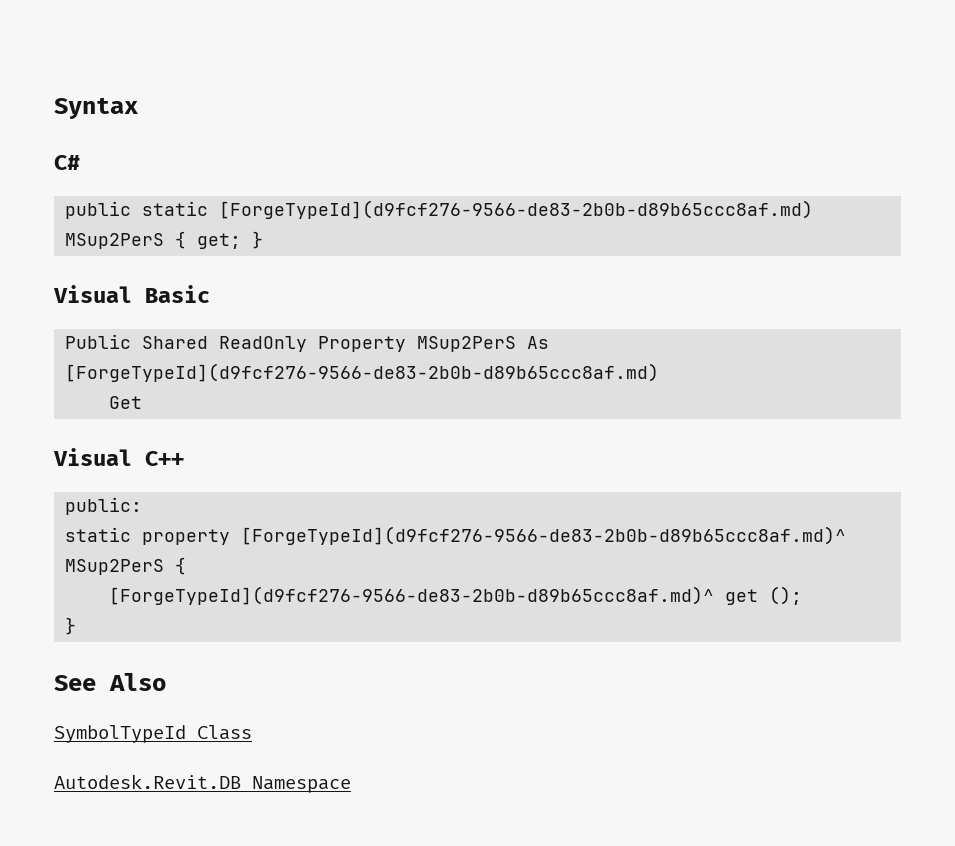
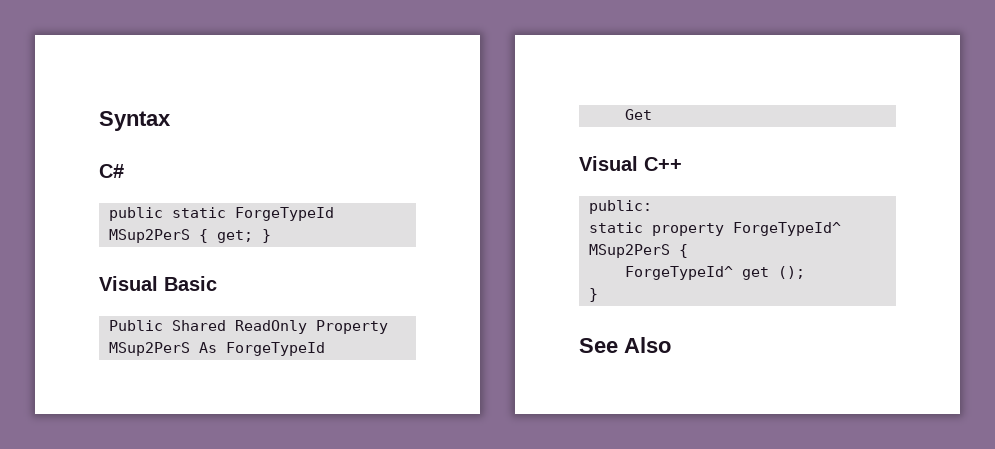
[219,200,814,219] [ForgeTypeId](d9fcf276-9566-de83-2b0b-d89b65ccc8af.md) -> [234,207,334,221] ForgeTypeId
[65,363,660,382] [ForgeTypeId](d9fcf276-9566-de83-2b0b-d89b65ccc8af.md) -> [225,342,325,356] ForgeTypeId
[241,526,847,545] [ForgeTypeId](d9fcf276-9566-de83-2b0b-d89b65ccc8af.md)^ -> [732,222,841,236] ForgeTypeId^
[109,586,715,605] [ForgeTypeId](d9fcf276-9566-de83-2b0b-d89b65ccc8af.md)^ -> [624,266,733,280] ForgeTypeId^
[54,725,252,743] [54,774,351,793] // SymbolTypeId Class // Autodesk.Revit.DB Namespace -> (671, 345) none

